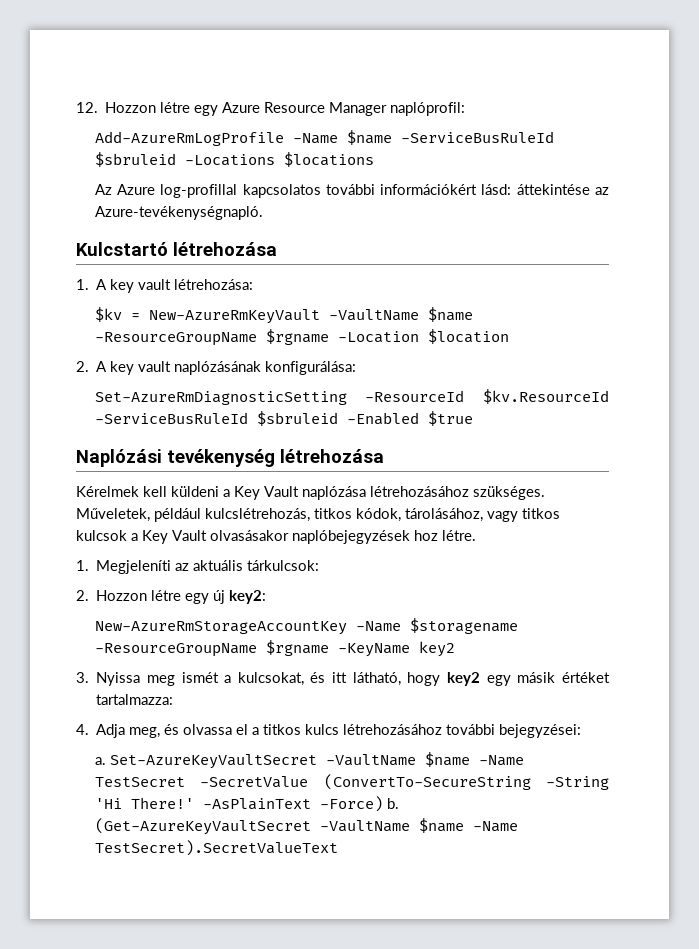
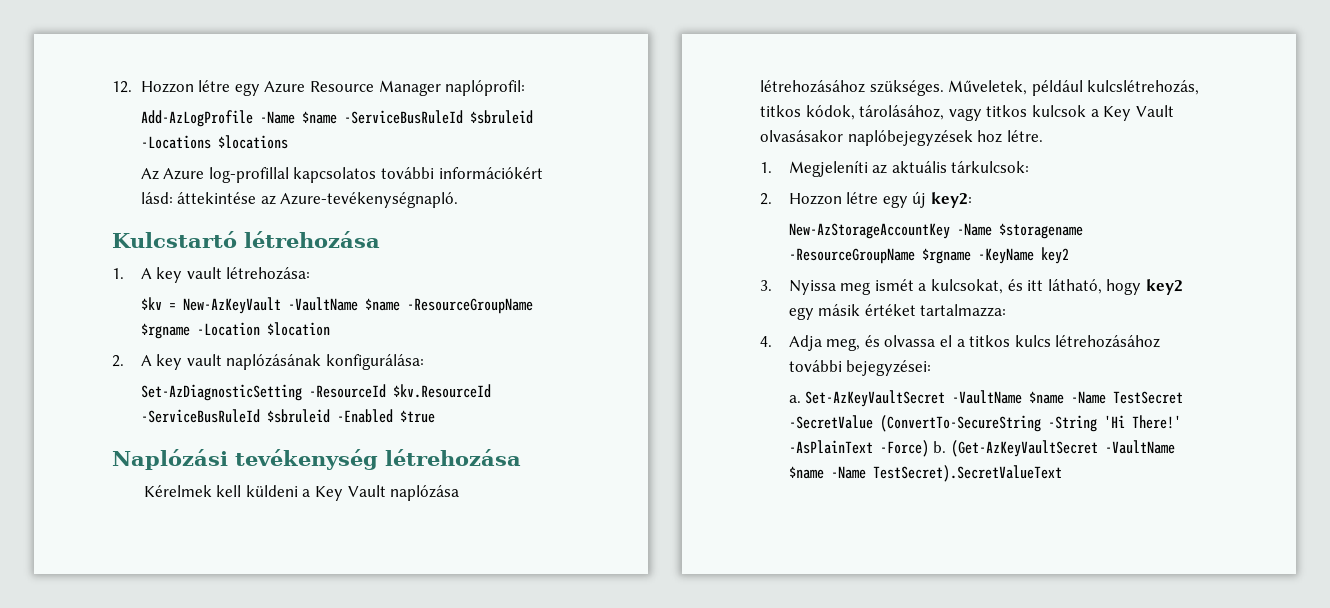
[94,131,284,146] Add-AzureRmLogProfile -> [140,110,253,127] Add-AzLogProfile
[148,309,320,324] New-AzureRmKeyVault -> [182,297,281,314] New-AzKeyVault
[94,391,347,405] Set-AzureRmDiagnosticSetting -> [140,384,302,401] Set-AzDiagnosticSetting
[94,621,347,635] New-AzureRmStorageAccountKey -> [788,223,950,239] New-AzStorageAccountKey
[109,754,317,769] Set-AzureKeyVaultSecret -> [805,390,946,407] Set-AzKeyVaultSecret
[94,818,311,835] (Get-AzureKeyVaultSecret -> [950,440,1098,457] (Get-AzKeyVaultSecret

